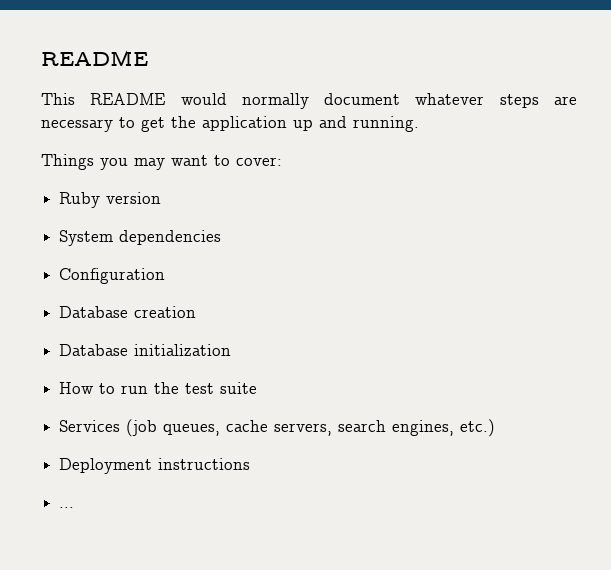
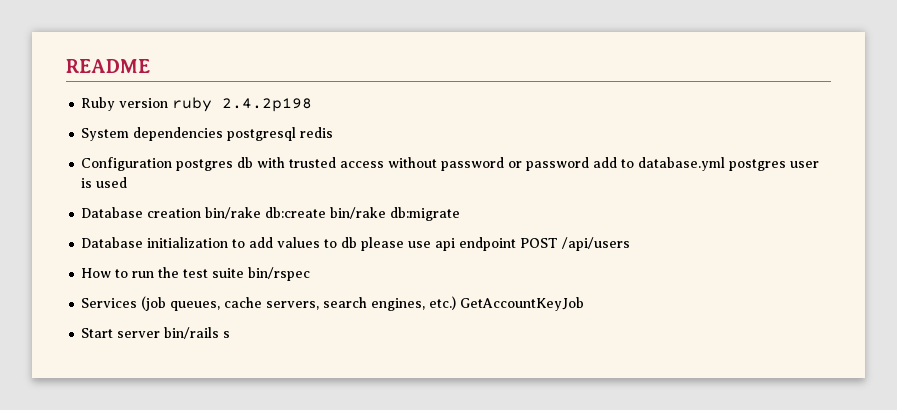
[41,50,148,66] [41,93,577,109] [41,116,419,132] [41,154,282,170] README // This README would normally document whatever steps are necessary to get the application up and running. // Things you may want to cover: -> [66,59,150,73] README
(162, 198) none -> [172,97,313,112] ruby 2.4.2p198
(222, 237) none -> [227,127,334,141] postgresql redis
[59,306,197,318] [59,344,232,356] // Database creation // Database initialization -> [176,157,820,171] [81,177,128,188] [81,207,461,221] [81,237,631,251] postgres db with trusted access without password or password add to database.yml postgres user is used // Database creation bin/rake db:create bin/rake db:migrate // Database initialization to add values to db please use api endpoint POST /api/users
(258, 388) none -> [248,267,311,281] bin/rspec
[59,458,251,474] [59,507,75,508] // Deployment instructions // ... -> [460,297,585,311] [81,327,231,339] GetAccountKeyJob // Start server bin/rails s

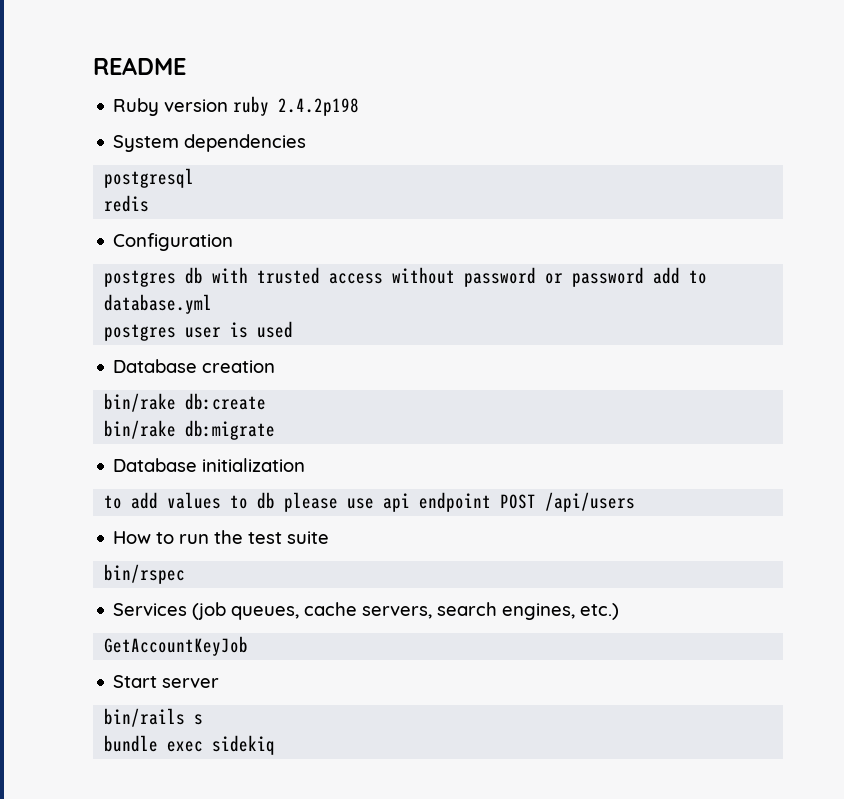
(224, 134) none -> (307, 143) //
(297, 134) none -> (195, 178) //
(173, 164) none -> (234, 242) //
(726, 164) none -> (213, 304) //
(202, 213) none -> (276, 366) //
(327, 212) none -> (267, 401) //
(229, 242) none -> (306, 465) //
(245, 273) none -> (330, 537) //
(457, 303) none -> (620, 611) //
(161, 334) none -> (220, 683) //
(231, 334) none -> [104,735,276,755] // bundle exec sidekiq

